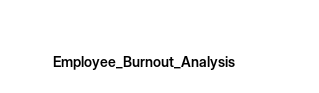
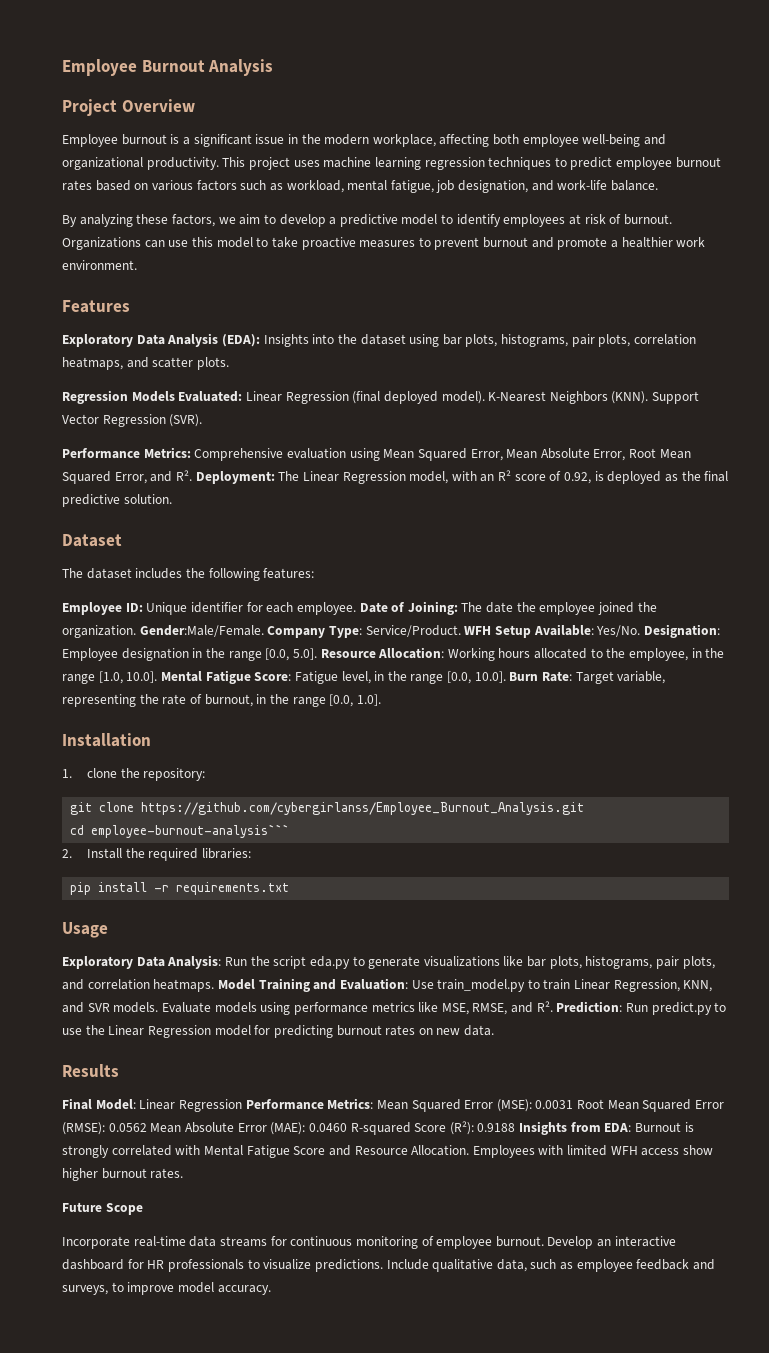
[53,56,235,70] Employee_Burnout_Analysis -> [62,59,274,76] [62,99,195,116] [62,134,667,147] [62,157,721,170] [62,180,659,193] [62,214,672,227] [62,237,706,250] [62,260,137,270] [62,300,130,313] [62,333,697,347] [62,357,229,370] [62,390,700,404] [62,414,203,427] [62,447,691,461] [62,470,729,484] [62,494,172,507] [62,534,122,547] [62,568,315,581] [62,601,657,615] [62,624,720,638] [62,647,725,661] [62,670,666,684] [62,694,381,707] [62,733,151,747] [62,768,206,781] [70,802,585,815] [70,824,290,838] [62,848,251,861] [70,882,290,895] [62,922,108,938] [62,955,715,969] [62,978,713,992] [62,1001,727,1015] [62,1025,495,1038] [62,1064,119,1077] [62,1098,725,1112] [62,1121,694,1135] [62,1145,714,1158] [62,1168,184,1181] [62,1202,143,1215] [62,1236,676,1249] [62,1259,716,1272] [62,1282,271,1295] Employee Burnout Analysis // Project Overview // Employee burnout is a significant issue in the modern workplace, affecting both employee well-being and organizational productivity. This project uses machine learning regression techniques to predict employee burnout rates based on various factors such as workload, mental fatigue, job designation, and work-life balance. // By analyzing these factors, we aim to develop a predictive model to identify employees at risk of burnout. Organizations can use this model to take proactive measures to prevent burnout and promote a healthier work environment. // Features // Exploratory Data Analysis (EDA): Insights into the dataset using bar plots, histograms, pair plots, correlation heatmaps, and scatter plots. // Regression Models Evaluated: Linear Regression (final deployed model). K-Nearest Neighbors (KNN). Support Vector Regression (SVR). // Performance Metrics: Comprehensive evaluation using Mean Squared Error, Mean Absolute Error, Root Mean Squared Error, and R². Deployment: The Linear Regression model, with an R² score of 0.92, is deployed as the final predictive solution. // Dataset // The dataset includes the following features: // Employee ID: Unique identifier for each employee. Date of Joining: The date the employee joined the organization. Gender:Male/Female. Company Type: Service/Product. WFH Setup Available: Yes/No. Designation: Employee designation in the range [0.0, 5.0]. Resource Allocation: Working hours allocated to the employee, in the range [1.0, 10.0]. Mental Fatigue Score: Fatigue level, in the range [0.0, 10.0]. Burn Rate: Target variable, representing the rate of burnout, in the range [0.0, 1.0]. // Installation // 1. clone the repository: // git clone https://github.com/cybergirlanss/Employee_Burnout_Analysis.git // cd employee-burnout-analysis``` // 2. Install the required libraries: // pip install -r requirements.txt // Usage // Exploratory Data Analysis: Run the script eda.py to generate visualizations like bar plots, histograms, pair plots, and correlation heatmaps. Model Training and Evaluation: Use train_model.py to train Linear Regression, KNN, and SVR models. Evaluate models using performance metrics like MSE, RMSE, and R². Prediction: Run predict.py to use the Linear Regression model for predicting burnout rates on new data. // Results // Final Model: Linear Regression Performance Metrics: Mean Squared Error (MSE): 0.0031 Root Mean Squared Error (RMSE): 0.0562 Mean Absolute Error (MAE): 0.0460 R-squared Score (R²): 0.9188 Insights from EDA: Burnout is strongly correlated with Mental Fatigue Score and Resource Allocation. Employees with limited WFH access show higher burnout rates. // Future Scope // Incorporate real-time data streams for continuous monitoring of employee burnout. Develop an interactive dashboard for HR professionals to visualize predictions. Include qualitative data, such as employee feedback and surveys, to improve model accuracy.

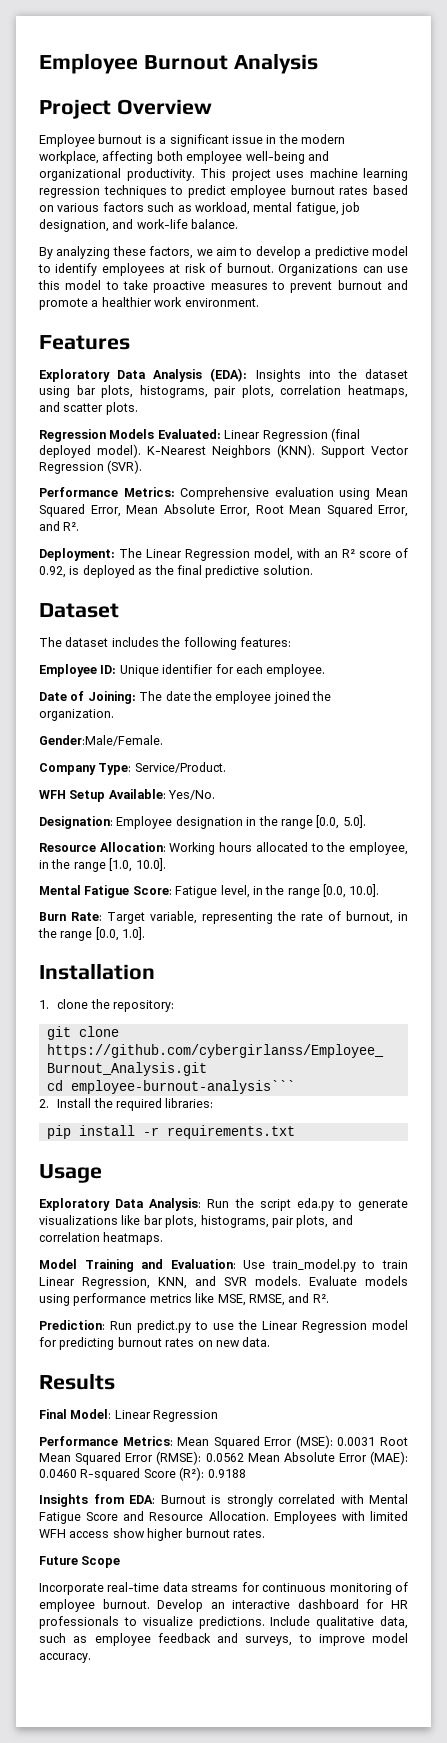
(192, 475) none -> (80, 526) //
(356, 608) none -> (326, 670) //
(136, 631) none -> (114, 715) //
(264, 631) none -> (163, 740) //
(461, 631) none -> (226, 767) //
(641, 631) none -> (216, 795) //
(317, 654) none -> (366, 821) //
(158, 677) none -> (166, 864) //
(506, 677) none -> (380, 890) //
(215, 985) none -> (164, 1238) //
(553, 1006) none -> (329, 1298) //
(242, 1105) none -> (219, 1416) //
(516, 1127) none -> (246, 1473) //

